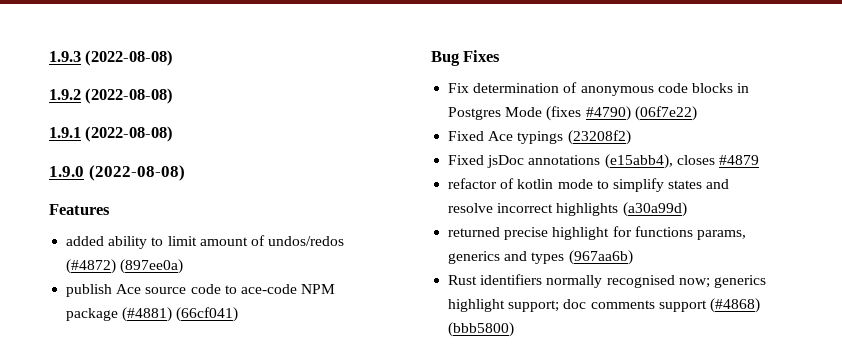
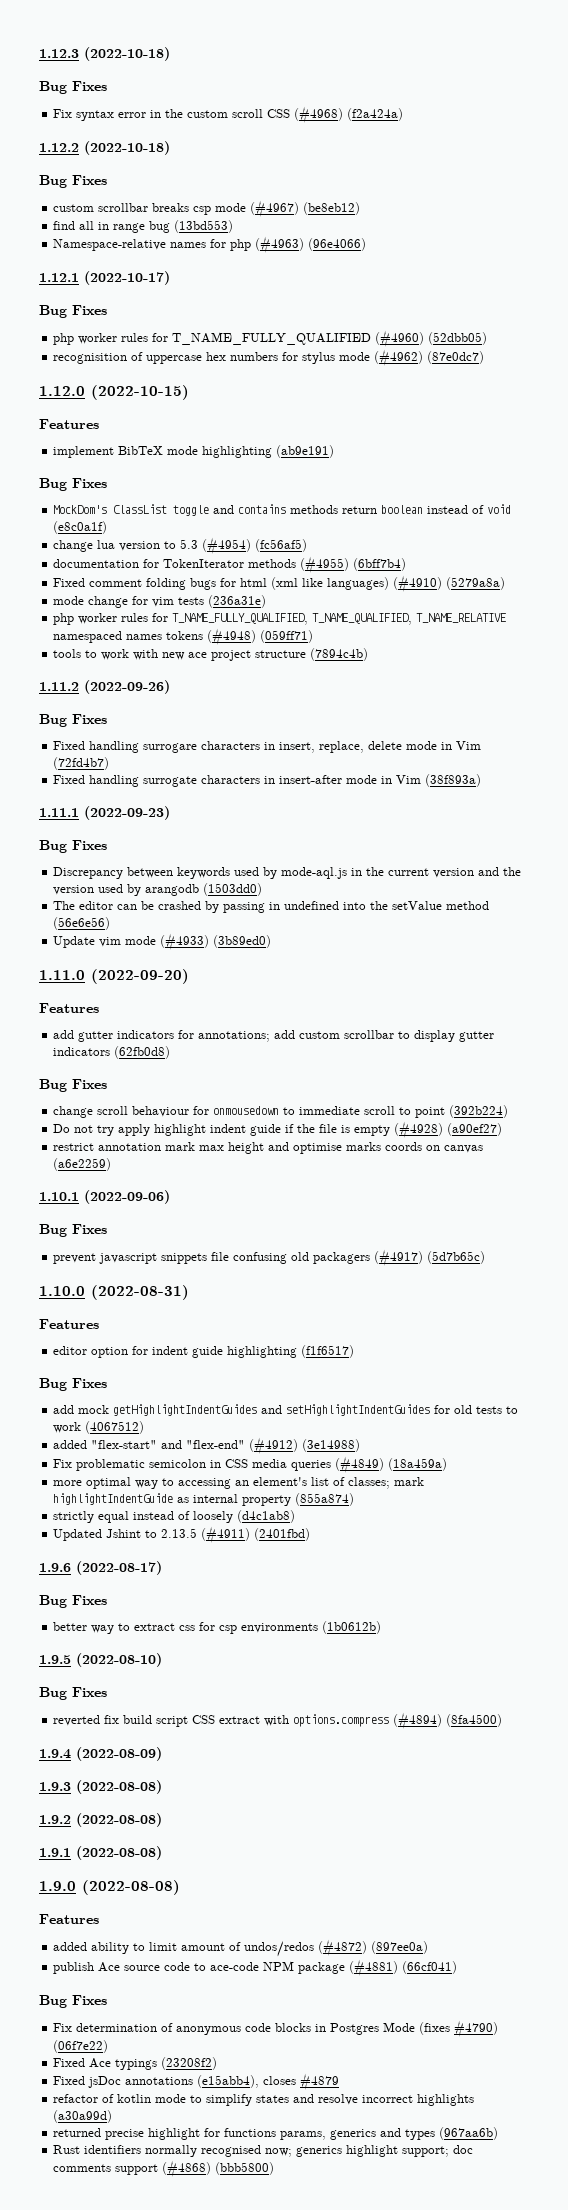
(49, 56) none -> [39,47,170,61] [39,81,107,94] [53,106,404,123] [39,141,170,155] [39,175,107,188] [53,200,361,217] [53,220,234,233] [53,236,367,253] [39,271,170,285] [39,305,107,318] [53,330,488,347] [53,349,485,366] [39,385,189,400] [39,419,99,429] [53,445,335,458] [39,478,107,491] [53,504,512,516] [53,521,108,534] [53,537,308,554] [53,556,407,573] [53,575,506,592] [53,595,267,608] [53,613,507,625] [53,628,314,645] [53,648,369,661] [39,680,170,694] [39,714,107,727] [53,741,482,753] [53,757,110,770] [53,774,482,787] [39,806,170,820] [39,840,107,853] [53,867,522,879] [53,883,263,896] [53,901,490,913] [53,917,111,930] [53,933,272,950] [39,969,189,984] [39,1003,99,1013] [53,1030,495,1042] [53,1046,171,1059] [39,1079,107,1092] [53,1105,509,1118] [53,1121,503,1138] [53,1142,484,1154] [53,1158,112,1171] [39,1190,170,1204] [39,1224,107,1237] [53,1249,486,1266] [39,1285,189,1300] [39,1319,99,1329] [53,1345,355,1358] [39,1378,107,1391] [53,1404,519,1416] [53,1421,145,1434] [53,1437,361,1454] [53,1456,448,1473] [53,1477,425,1489] [53,1493,355,1506] [53,1510,296,1523] [53,1526,311,1543] [39,1561,162,1575] [39,1595,107,1608] [53,1621,382,1634] [39,1653,162,1667] [39,1687,107,1700] [53,1712,503,1729] [39,1747,162,1761] 1.12.3 (2022-10-18) // Bug Fixes // Fix syntax error in the custom scroll CSS (#4968) (f2a424a) // 1.12.2 (2022-10-18) // Bug Fixes // custom scrollbar breaks csp mode (#4967) (be8eb12) // find all in range bug (13bd553) // Namespace-relative names for php (#4963) (96e4066) // 1.12.1 (2022-10-17) // Bug Fixes // php worker rules for T_NAME_FULLY_QUALIFIED (#4960) (52dbb05) // recognisition of uppercase hex numbers for stylus mode (#4962) (87e0dc7) // 1.12.0 (2022-10-15) // Features // implement BibTeX mode highlighting (ab9e191) // Bug Fixes // MockDom's ClassList toggle and contains methods return boolean instead of void (e8c0a1f) // change lua version to 5.3 (#4954) (fc56af5) // documentation for TokenIterator methods (#4955) (6bff7b4) // Fixed comment folding bugs for html (xml like languages) (#4910) (5279a8a) // mode change for vim tests (236a31e) // php worker rules for T_NAME_FULLY_QUALIFIED, T_NAME_QUALIFIED, T_NAME_RELATIVE namespaced names tokens (#4948) (059ff71) // tools to work with new ace project structure (7894c4b) // 1.11.2 (2022-09-26) // Bug Fixes // Fixed handling surrogare characters in insert, replace, delete mode in Vim (72fd4b7) // Fixed handling surrogate characters in insert-after mode in Vim (38f893a) // 1.11.1 (2022-09-23) // Bug Fixes // Discrepancy between keywords used by mode-aql.js in the current version and the version used by arangodb (1503dd0) // The editor can be crashed by passing in undefined into the setValue method (56e6e56) // Update vim mode (#4933) (3b89ed0) // 1.11.0 (2022-09-20) // Features // add gutter indicators for annotations; add custom scrollbar to display gutter indicators (62fb0d8) // Bug Fixes // change scroll behaviour for onmousedown to immediate scroll to point (392b224) // Do not try apply highlight indent guide if the file is empty (#4928) (a90ef27) // restrict annotation mark max height and optimise marks coords on canvas (a6e2259) // 1.10.1 (2022-09-06) // Bug Fixes // prevent javascript snippets file confusing old packagers (#4917) (5d7b65c) // 1.10.0 (2022-08-31) // Features // editor option for indent guide highlighting (f1f6517) // Bug Fixes // add mock getHighlightIndentGuides and setHighlightIndentGuides for old tests to work (4067512) // added "flex-start" and "flex-end" (#4912) (3e14988) // Fix problematic semicolon in CSS media queries (#4849) (18a459a) // more optimal way to accessing an element's list of classes; mark highlightIndentGuide as internal property (855a874) // strictly equal instead of loosely (d4c1ab8) // Updated Jshint to 2.13.5 (#4911) (2401fbd) // 1.9.6 (2022-08-17) // Bug Fixes // better way to extract css for csp environments (1b0612b) // 1.9.5 (2022-08-10) // Bug Fixes // reverted fix build script CSS extract with options.compress (#4894) (8fa4500) // 1.9.4 (2022-08-09) //

